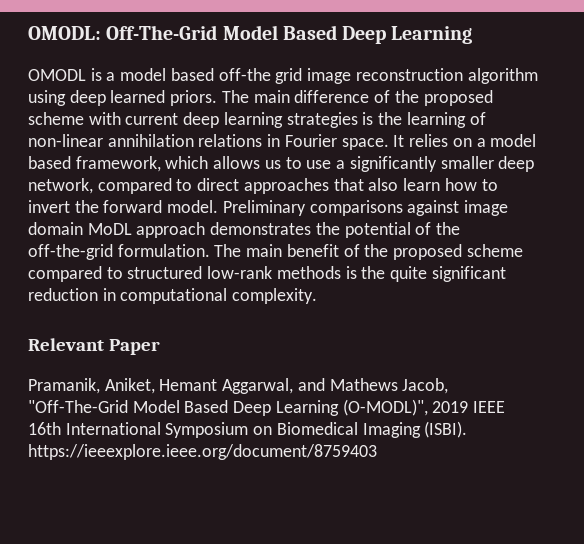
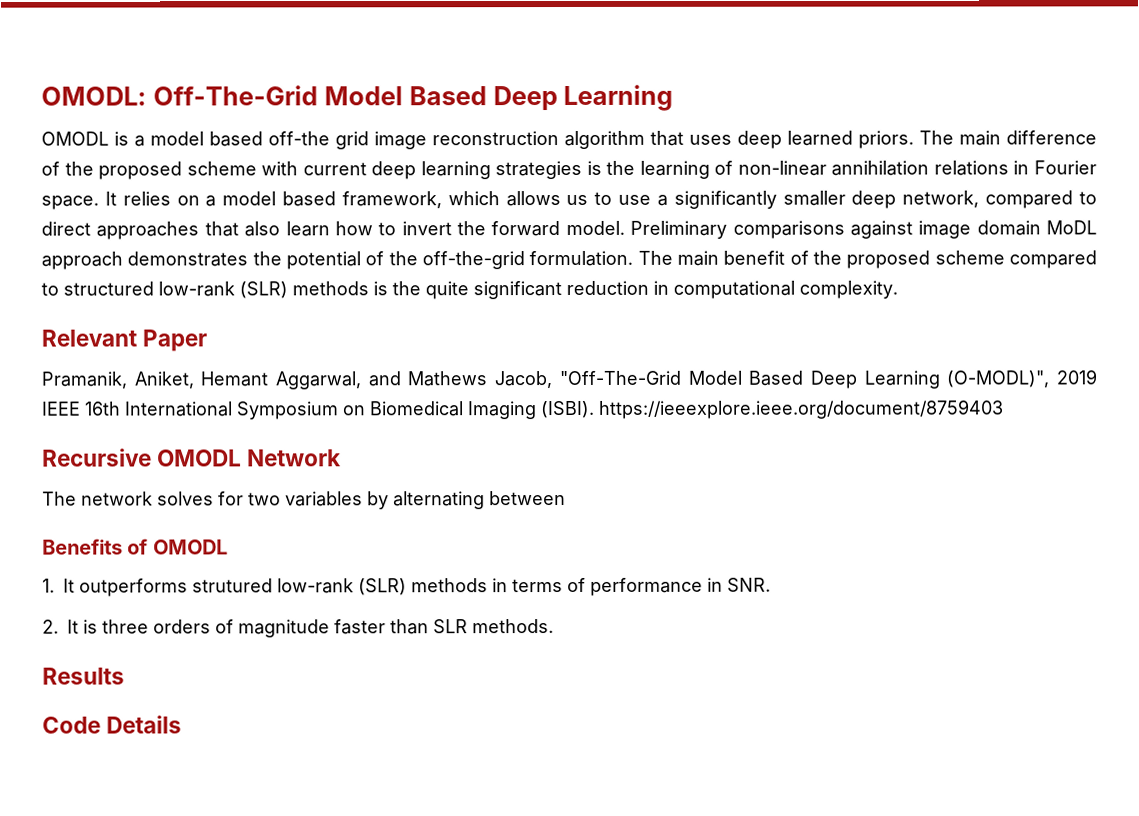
[28,90,66,106] using -> [650,130,732,146] that uses
(273, 272) none -> [239,281,288,299] (SLR)
(377, 452) none -> [42,448,342,467] [42,491,566,510] [42,538,228,555] [42,577,771,597] [42,619,554,638] [42,667,125,685] [42,715,183,734] // Recursive OMODL Network // The network solves for two variables by alternating between // Benefits of OMODL // 1. It outperforms strutured low-rank (SLR) methods in terms of performance in SNR. // 2. It is three orders of magnitude faster than SLR methods. // Results // Code Details

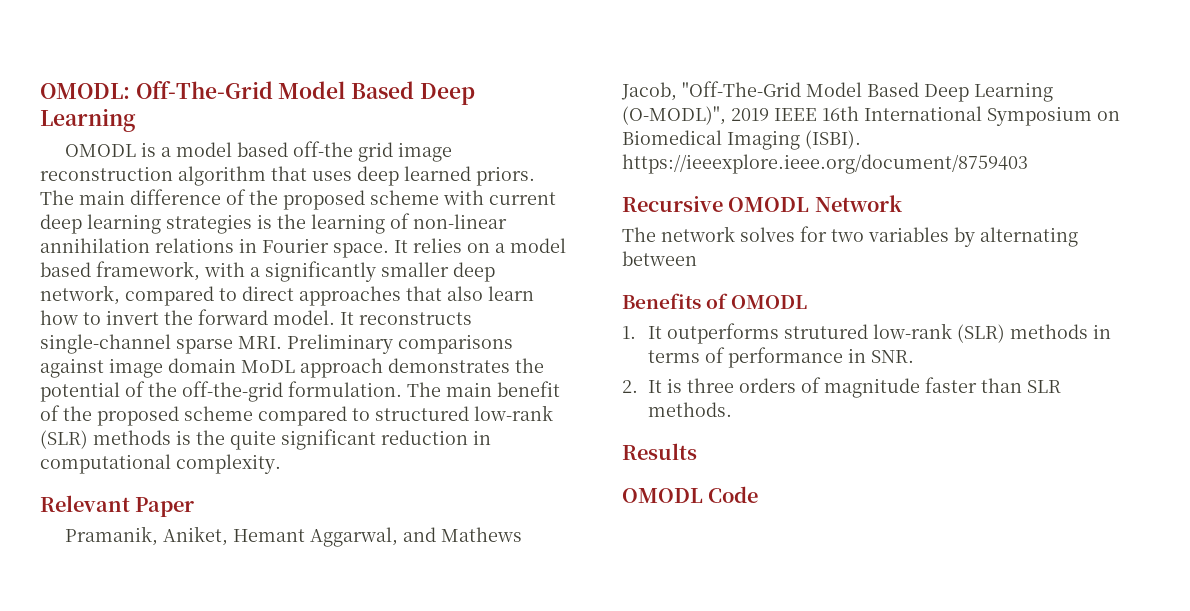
[447,191,652,207] which allows us to use -> [204,262,245,277] with
(625, 228) none -> [340,312,472,325] [40,334,282,354] It reconstructs single-channel sparse MRI.
[42,715,183,734] Code Details -> [622,486,759,503] OMODL Code

